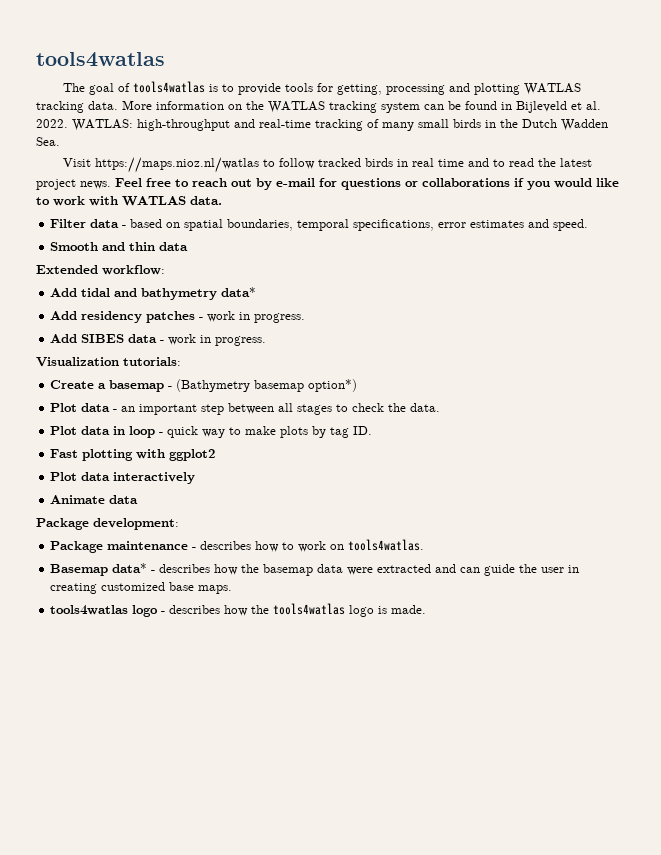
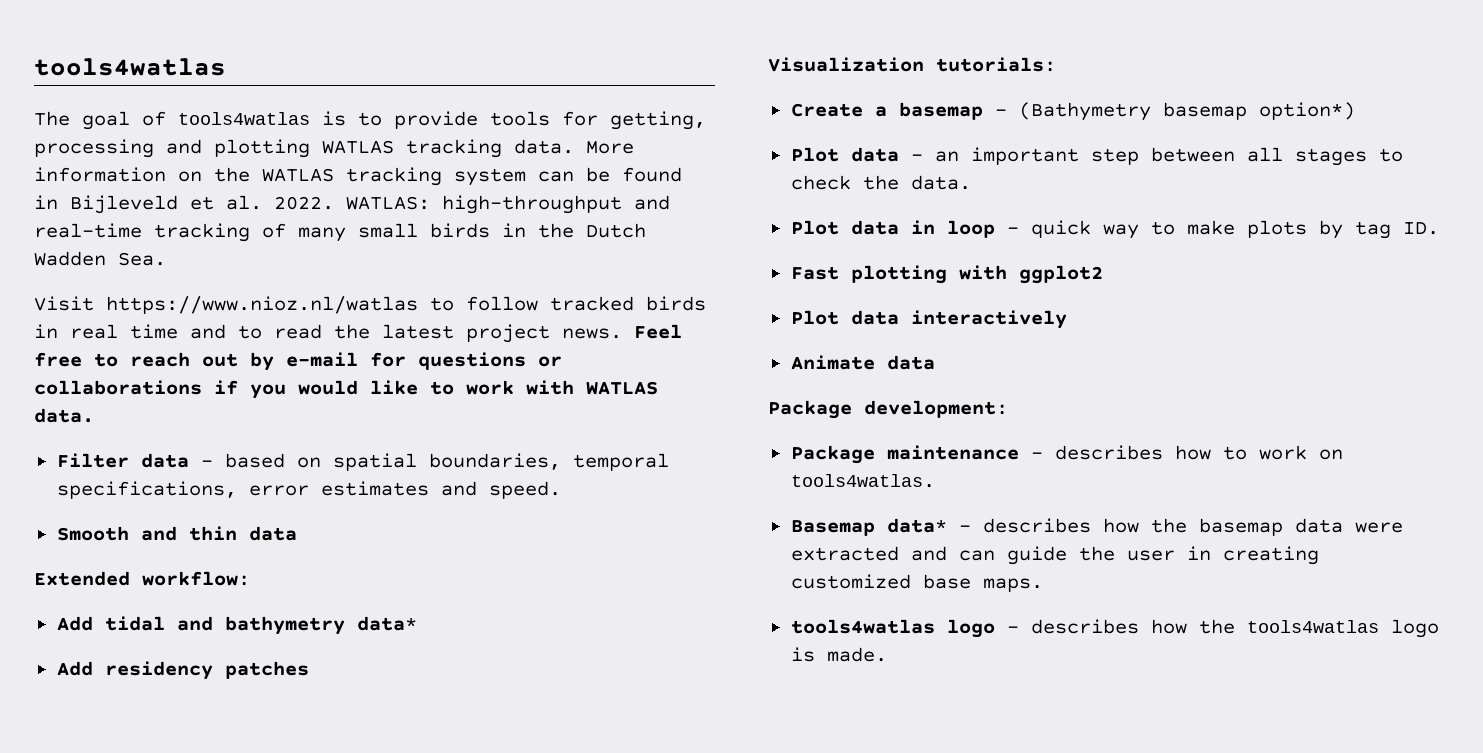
[94,157,259,173] https://maps.nioz.nl/watlas -> [106,296,418,314] https://www.nioz.nl/watlas
[199,311,306,323] [50,334,267,346] - work in progress. // Add SIBES data - work in progress. -> (309, 670) none

